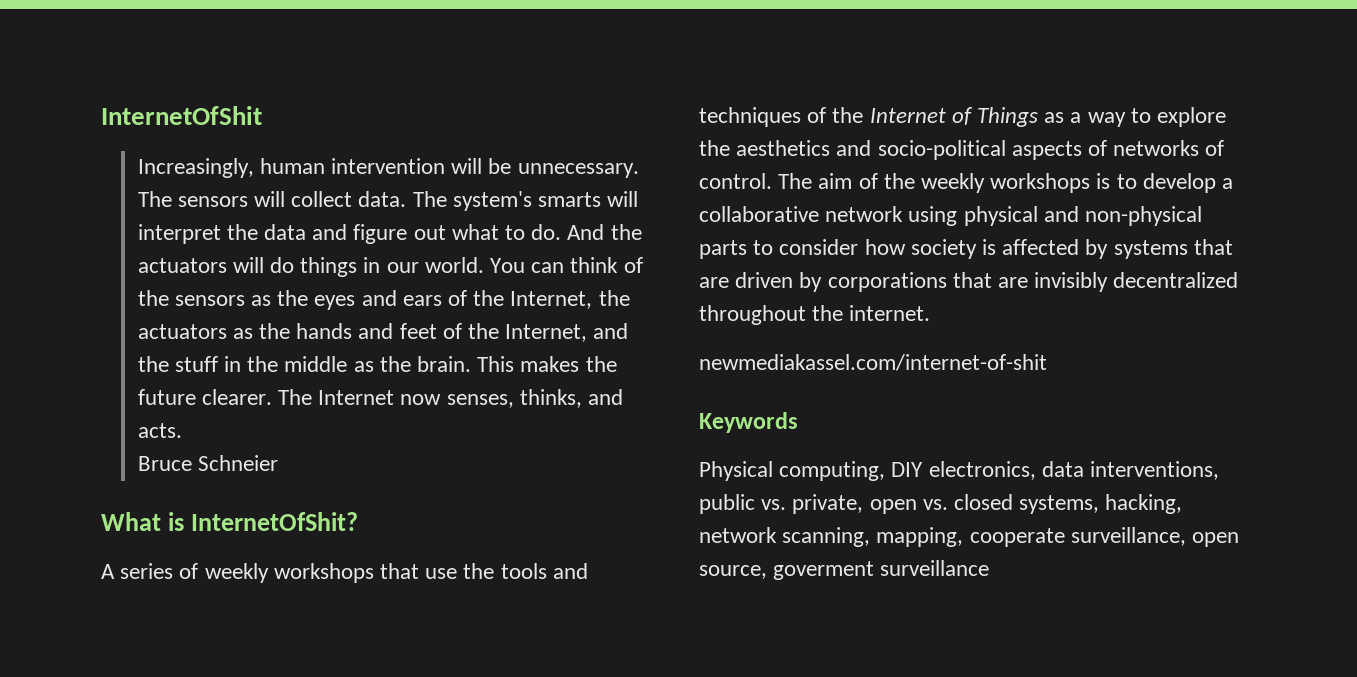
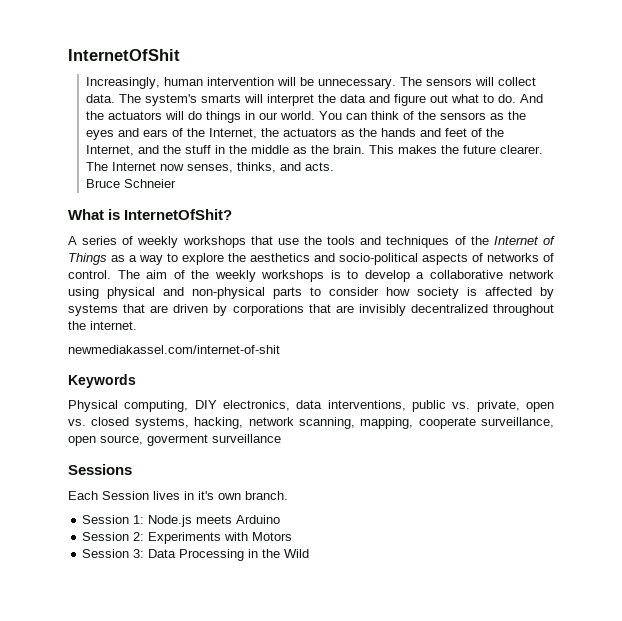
(990, 568) none -> [68,464,132,475] [68,491,288,500] [82,515,281,527] [82,532,293,544] [82,549,310,561] // Sessions // Each Session lives in it's own branch. // Session 1: Node.js meets Arduino // Session 2: Experiments with Motors // Session 3: Data Processing in the Wild

